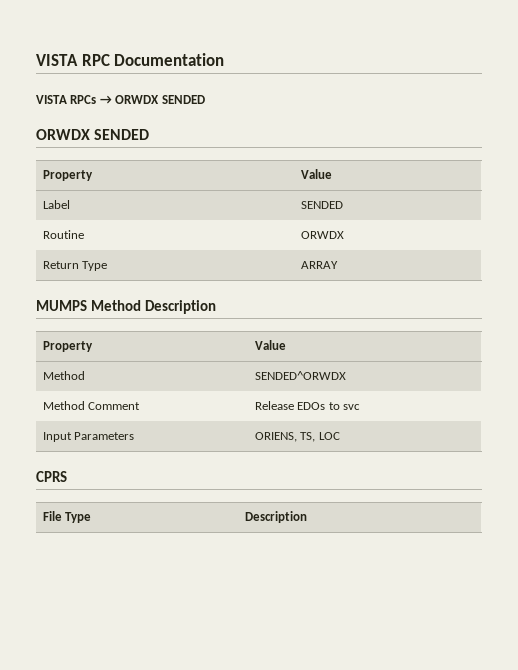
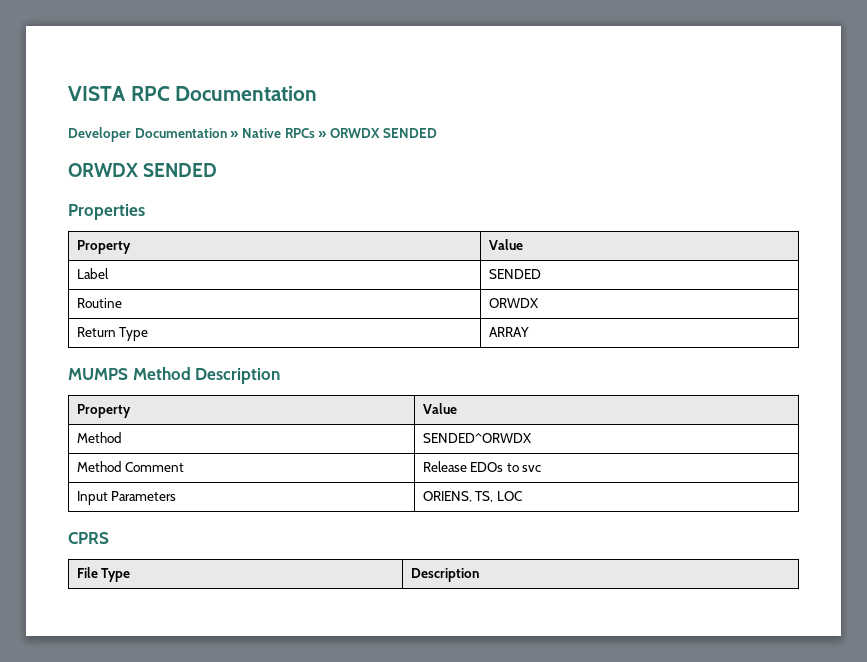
[36,95,112,104] VISTA RPCs → -> [68,127,328,142] Developer Documentation » Native RPCs »
(150, 134) none -> [68,204,145,220] // Properties

